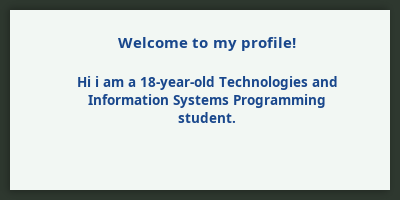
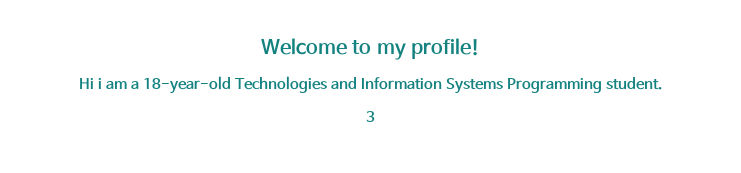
(236, 117) none -> [366,111,375,122] // 3

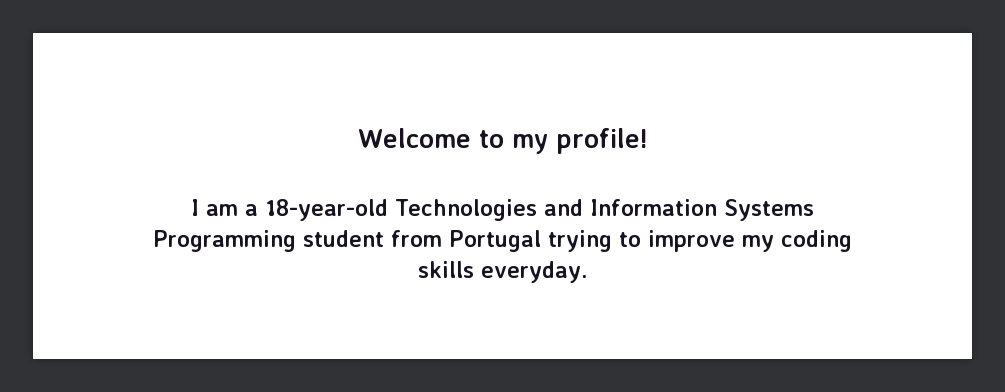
[79,78,103,89] Hi i -> [190,199,199,216] I
[605,77,662,90] [366,111,375,122] student. // 3 -> [303,230,852,252] [418,261,588,283] student from Portugal trying to improve my coding skills everyday.

